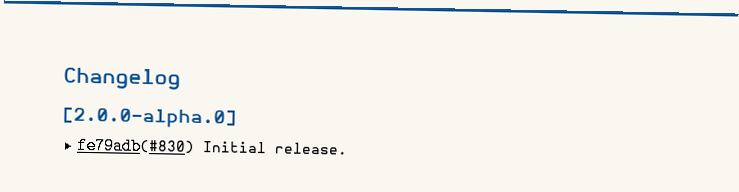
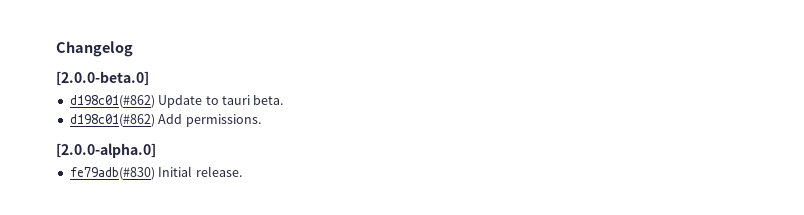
(181, 78) none -> [56,71,149,86] [69,95,284,108] [69,114,261,127] // [2.0.0-beta.0] // d198c01(#862) Update to tauri beta. // d198c01(#862) Add permissions.

